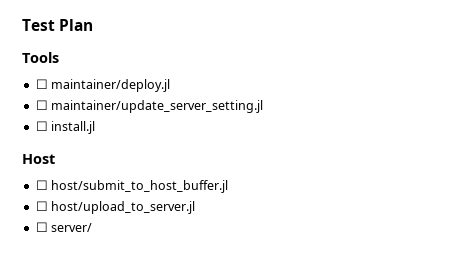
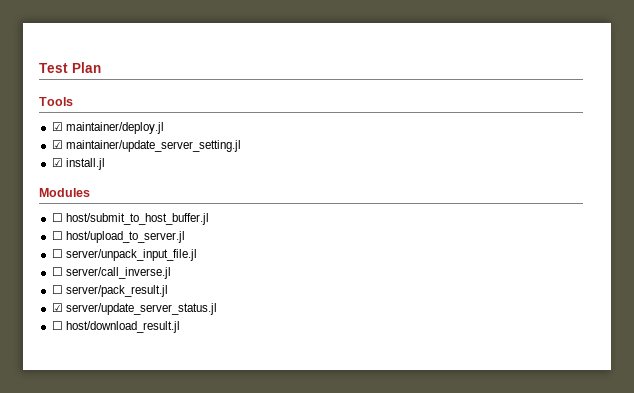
[35,79,48,89] ☐ -> [51,122,63,131] ☑
[35,100,48,110] ☐ -> [51,140,63,149] ☑
[35,121,48,131] ☐ -> [51,158,63,167] ☑
[22,154,55,164] Host -> [39,188,90,197] Modules
[51,223,93,232] server/ -> [65,249,197,261] [51,267,171,279] [51,285,168,297] [51,303,217,315] [51,321,180,333] server/unpack_input_file.jl // ☐ server/call_inverse.jl // ☐ server/pack_result.jl // ☑ server/update_server_status.jl // ☐ host/download_result.jl

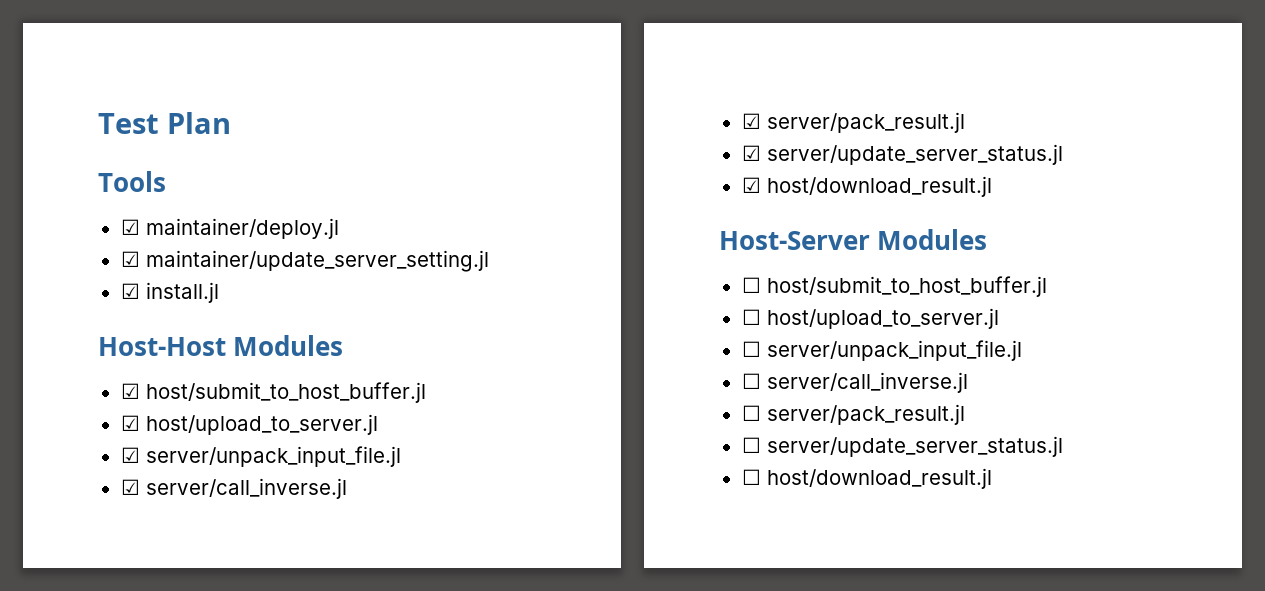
(105, 164) none -> [98,335,344,356] [120,382,426,403] [120,414,378,435] [120,446,401,467] [120,478,347,499] [741,112,965,133] [741,144,1063,165] [741,176,992,197] [719,231,870,250] Host-Host Modules // ☑ host/submit_to_host_buffer.jl // ☑ host/upload_to_server.jl // ☑ server/unpack_input_file.jl // ☑ server/call_inverse.jl // ☑ server/pack_result.jl // ☑ server/update_server_status.jl // ☑ host/download_result.jl // Host-Server
[51,303,63,312] ☑ -> [741,437,761,453] ☐

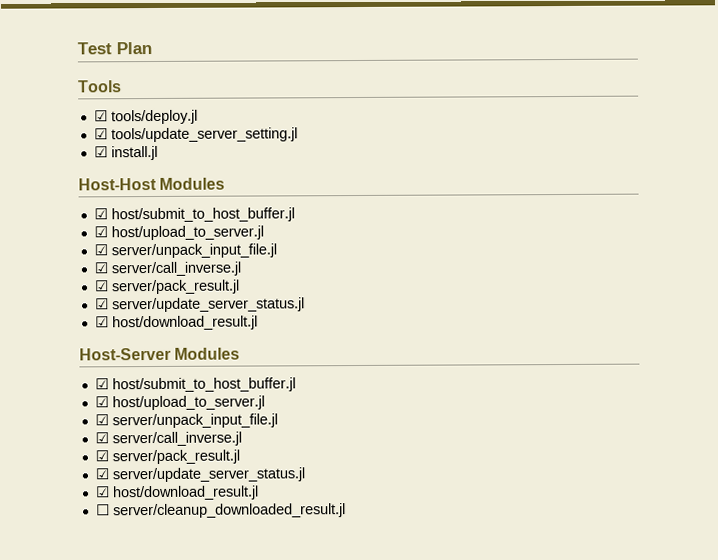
[145,218,339,239] [120,250,489,272] maintainer/deploy.jl // ☑ maintainer/update_server_setting.jl -> [110,109,198,125] [93,127,298,143] tools/deploy.jl // ☑ tools/update_server_setting.jl
[741,276,1047,297] [741,308,999,329] [741,340,1022,361] [741,372,968,393] [741,404,965,425] [741,436,1063,457] [741,468,992,489] ☐ host/submit_to_host_buffer.jl // ☐ host/upload_to_server.jl // ☐ server/unpack_input_file.jl // ☐ server/call_inverse.jl // ☐ server/pack_result.jl // ☐ server/update_server_status.jl // ☐ host/download_result.jl -> [94,377,296,393] [94,395,265,411] [94,413,278,429] [94,431,242,447] [94,449,240,465] [94,467,305,483] [95,485,259,501] [95,503,346,519] ☑ host/submit_to_host_buffer.jl // ☑ host/upload_to_server.jl // ☑ server/unpack_input_file.jl // ☑ server/call_inverse.jl // ☑ server/pack_result.jl // ☑ server/update_server_status.jl // ☑ host/download_result.jl // ☐ server/cleanup_downloaded_result.jl

